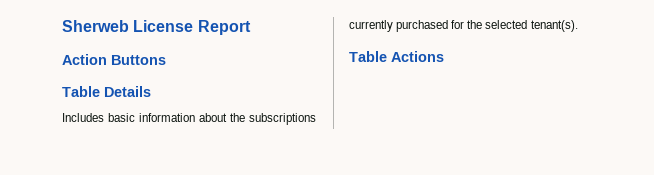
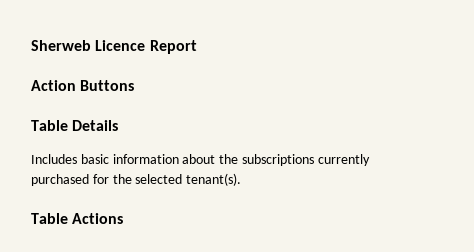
[133,20,194,32] License -> [95,40,146,51] Licence

